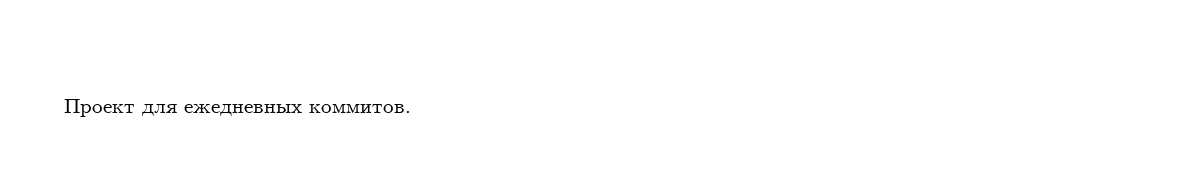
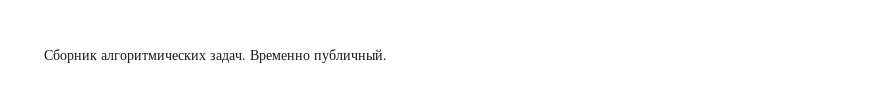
[64,99,411,117] Проект для ежедневных коммитов. -> [44,49,387,63] Сборник алгоритмических задач. Временно публичный.

